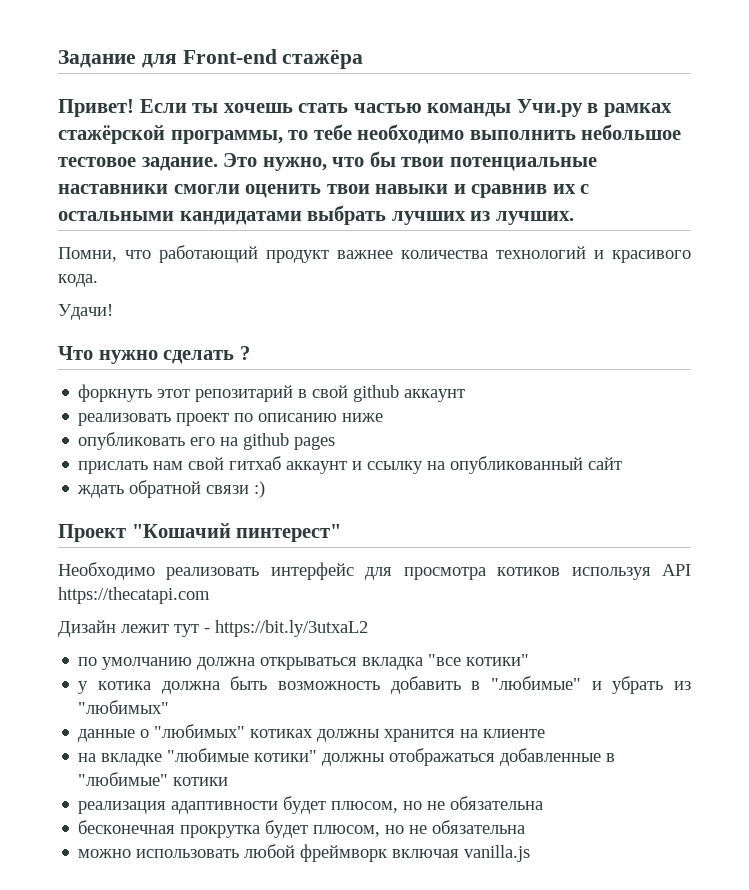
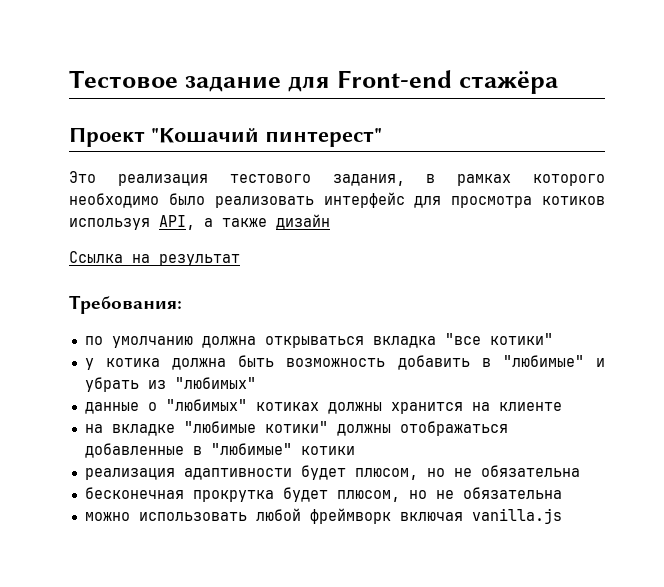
[58,50,136,68] Задание -> [69,70,281,92] Тестовое задание
[58,99,672,117] [58,124,682,144] [58,151,597,171] [58,184,590,198] [58,205,574,225] [58,245,691,263] [58,274,98,287] [58,304,113,320] [58,346,250,364] [78,384,466,402] [78,413,384,426] [78,432,336,450] [78,456,623,474] [77,480,266,498] [58,523,342,542] [58,562,155,580] Привет! Если ты хочешь стать частью команды Учи.ру в рамках стажёрской программы, то тебе необходимо выполнить небольшое тестовое задание. Это нужно, что бы твои потенциальные наставники смогли оценить твои навыки и сравнив их с остальными кандидатами выбрать лучших из лучших. // Помни, что работающий продукт важнее количества технологий и красивого кода. // Удачи! // Что нужно сделать ? // форкнуть этот репозитарий в свой github аккаунт // реализовать проект по описанию ниже // опубликовать его на github pages // прислать нам свой гитхаб аккаунт и ссылку на опубликованный сайт // ждать обратной связи :) // Проект "Кошачий пинтерест" // Необходимо -> [69,127,382,147] [69,171,605,186] [69,193,205,208] Проект "Кошачий пинтерест" // Это реализация тестового задания, в рамках которого необходимо было
[662,564,692,576] [58,587,210,604] [58,620,368,637] API https://thecatapi.com // Дизайн лежит тут - https://bit.ly/3utxaL2 -> [159,214,330,230] [69,251,240,266] [69,295,182,314] API, а также дизайн // Ссылка на результат // Требования:

